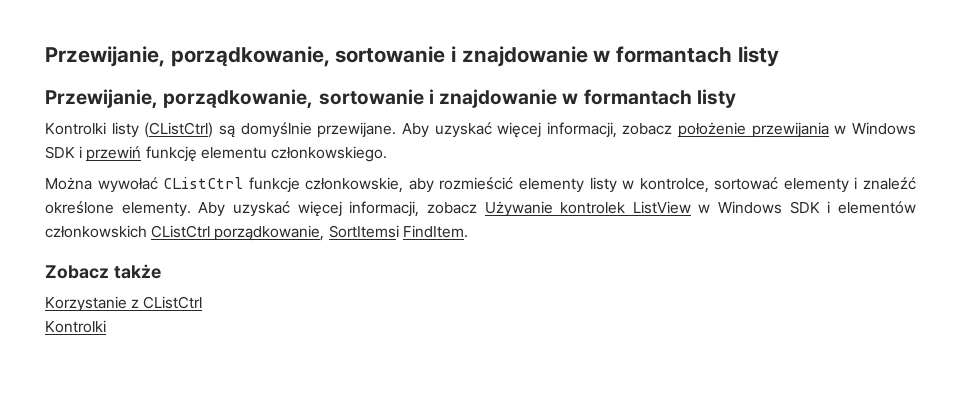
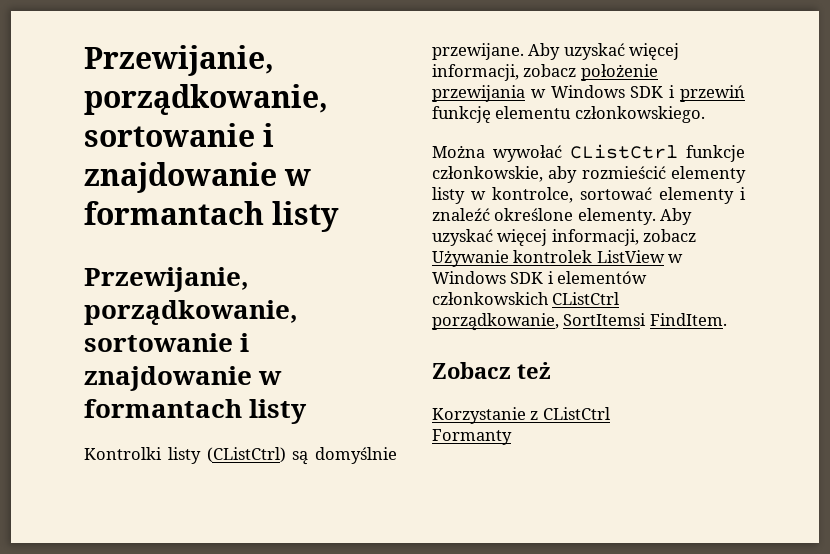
[113,264,161,279] także -> [517,362,551,379] też
[45,320,106,333] Kontrolki -> [432,429,512,445] Formanty

